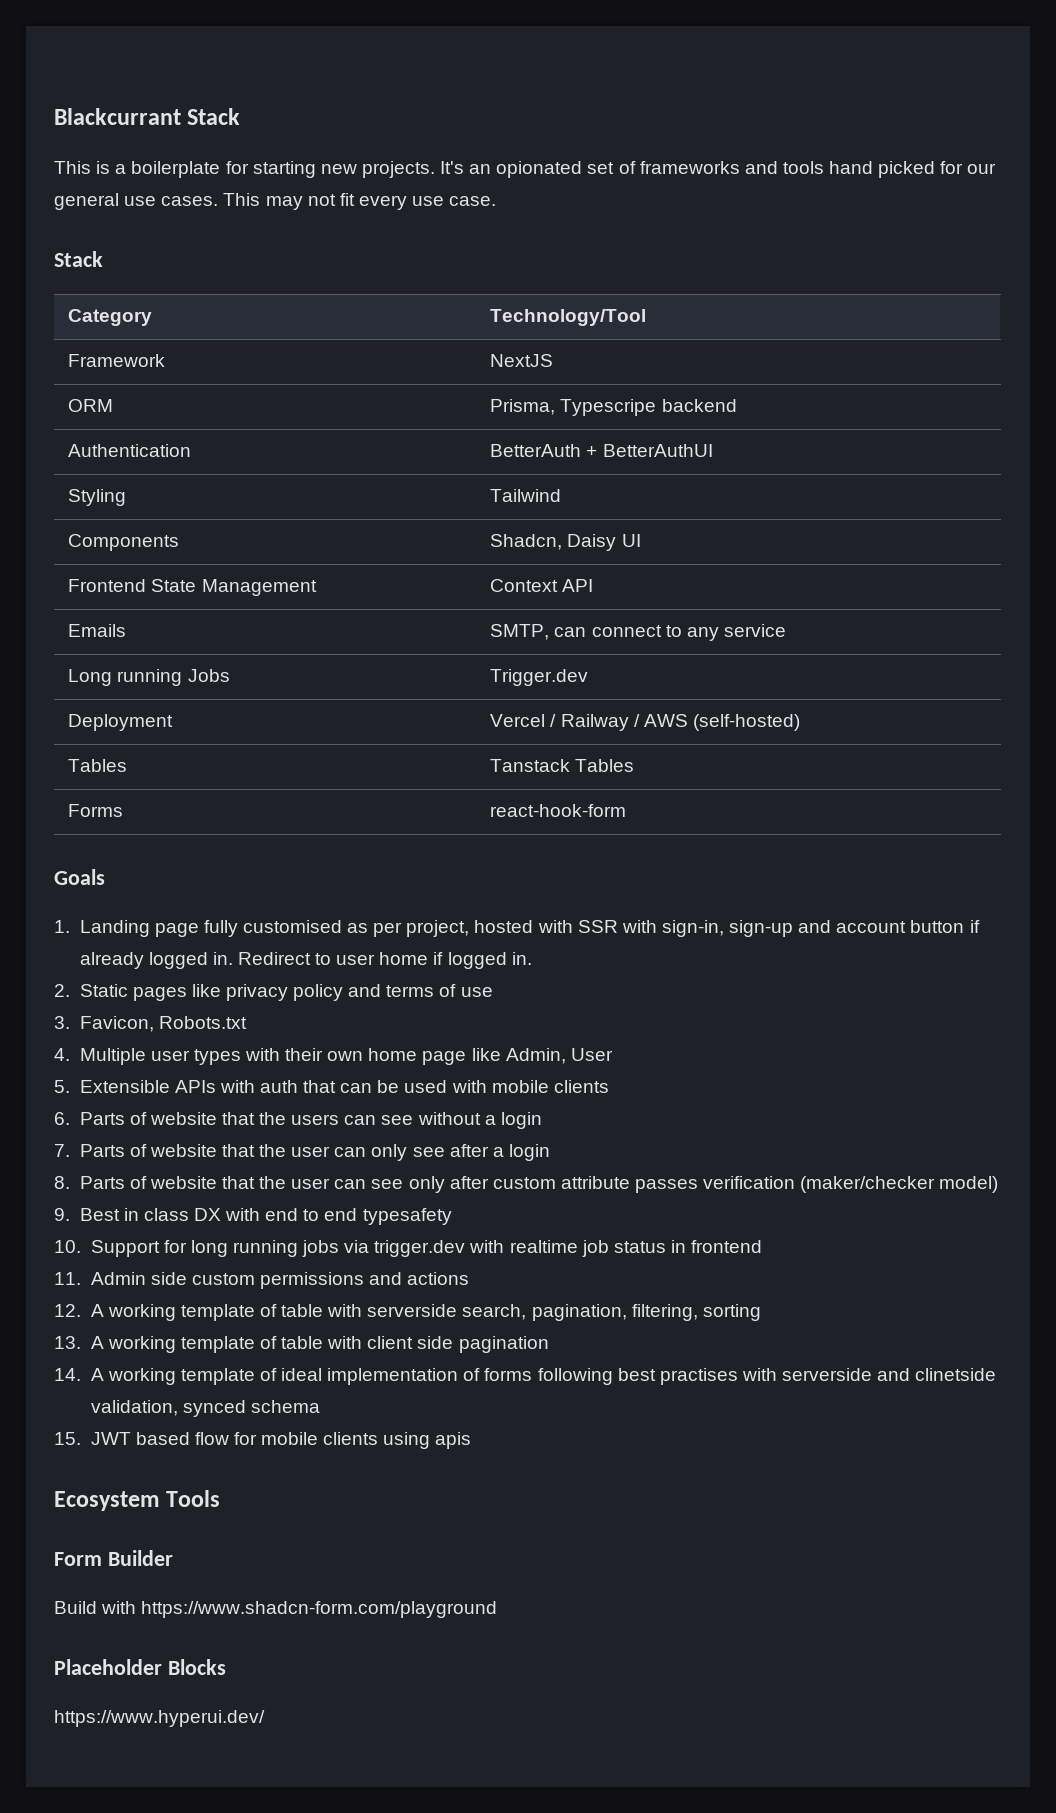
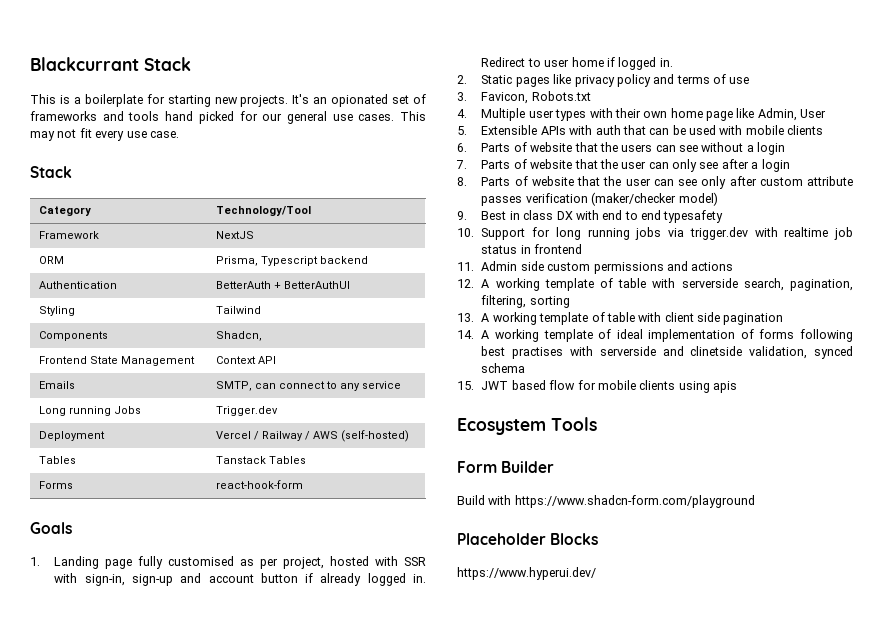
[560,399,657,416] Typescripe -> [261,256,319,266] Typescript
[567,534,641,551] Daisy UI -> (263, 336) none

